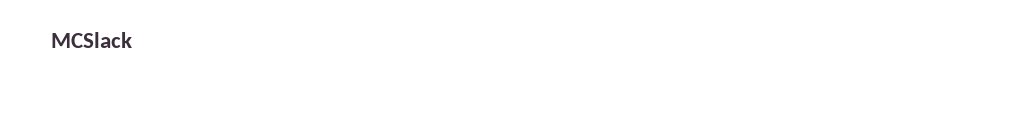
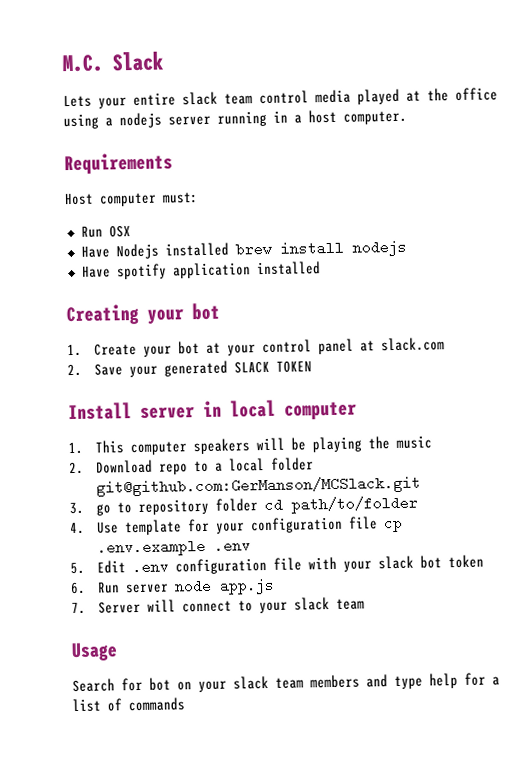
[51,32,132,48] MCSlack -> [62,51,164,73] [63,87,498,109] [63,109,407,130] [64,152,173,175] [64,192,199,207] [80,225,131,238] [80,239,407,260] [81,261,321,280] [66,302,220,326] [67,337,446,357] [67,360,313,378] [68,399,357,421] [68,435,433,456] [69,457,315,475] [96,475,422,497] [69,495,419,516] [69,515,404,536] [97,538,252,557] [70,554,485,575] [70,577,276,595] [71,597,366,615] [71,642,118,662] [72,672,500,693] [72,697,185,713] M.C. Slack // Lets your entire slack team control media played at the office using a nodejs server running in a host computer. // Requirements // Host computer must: // Run OSX // Have Nodejs installed brew install nodejs // Have spotify application installed // Creating your bot // 1. Create your bot at your control panel at slack.com // 2. Save your generated SLACK TOKEN // Install server in local computer // 1. This computer speakers will be playing the music // 2. Download repo to a local folder git@github.com:GerManson/MCSlack.git // 3. go to repository folder cd path/to/folder // 4. Use template for your configuration file cp .env.example .env // 5. Edit .env configuration file with your slack bot token // 6. Run server node app.js // 7. Server will connect to your slack team // Usage // Search for bot on your slack team members and type help for a list of commands

